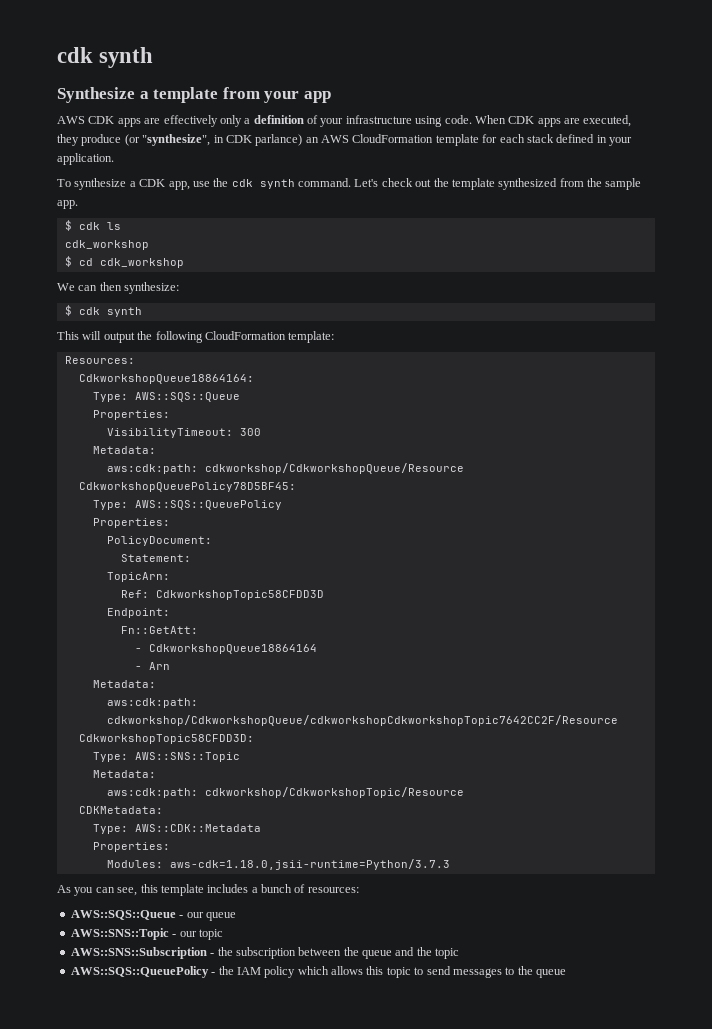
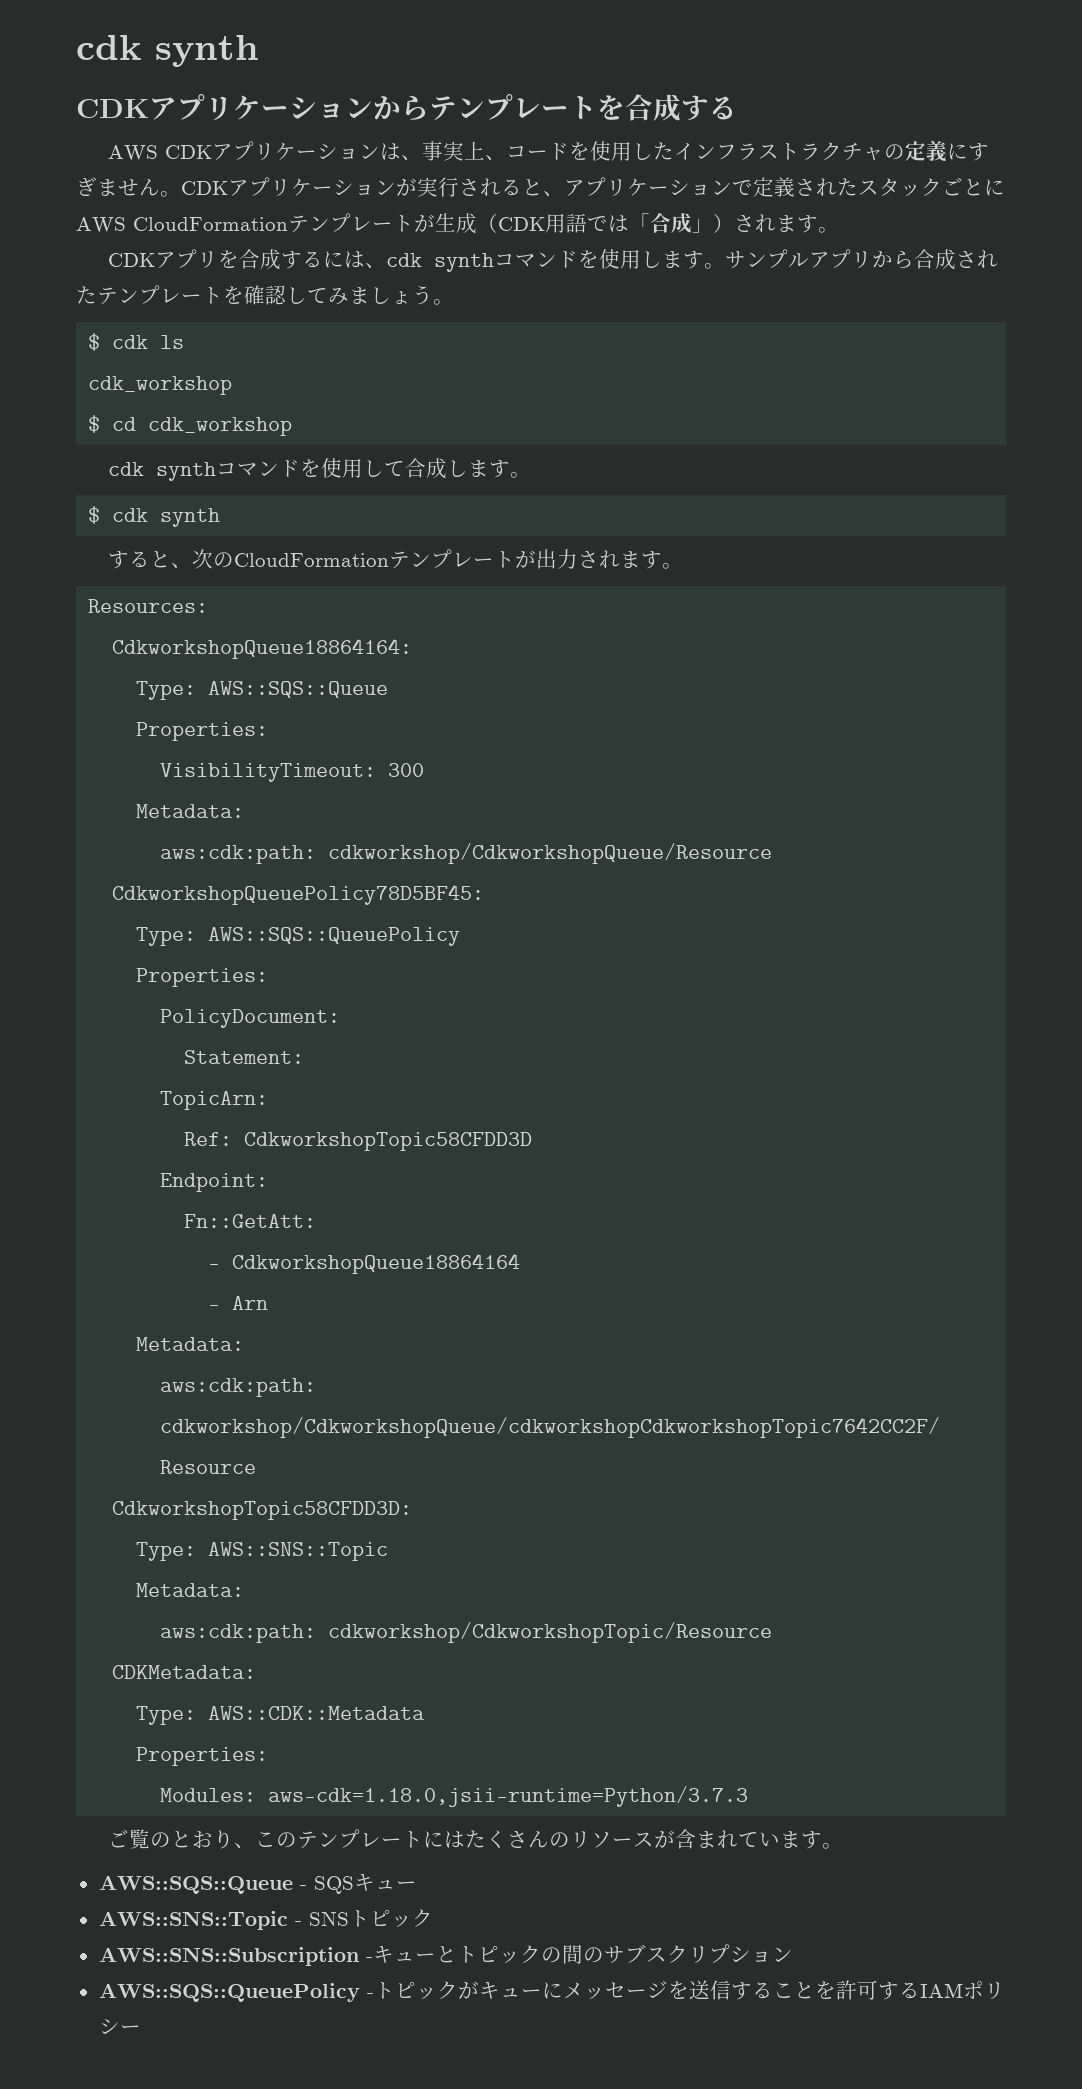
[57,47,154,68] [57,87,331,103] [57,115,632,127] [57,134,632,146] [57,153,114,165] [57,178,642,190] [57,200,78,209] cdk synth // Synthesize a template from your app // AWS CDK apps are effectively only a definition of your infrastructure using code. When CDK apps are executed, they produce (or "synthesize", in CDK parlance) an AWS CloudFormation template for each stack defined in your application. // To synthesize a CDK app, use the cdk synth command. Let's check out the template synthesized from the sample app. -> [76,35,259,67] [76,94,737,122] [108,140,990,162] [76,177,1005,197] [76,213,839,234] [108,249,999,272] [76,285,454,305] cdk synth // CDKアプリケーションからテンプレートを合成する // AWS CDKアプリケーションは、事実上、コードを使用したインフラストラクチャの定義にすぎません。CDKアプリケーションが実行されると、アプリケーションで定義されたスタックごとにAWS CloudFormationテンプレートが生成（CDK用語では「合成」）されます。 // CDKアプリを合成するには、cdk synthコマンドを使用します。サンプルアプリから合成されたテンプレートを確認してみましょう。
[57,282,180,294] [64,305,142,317] [57,331,335,343] We can then synthesize: // $ cdk synth // This will output the following CloudFormation template: -> [108,458,532,481] [88,506,221,527] [108,549,684,569] cdk synthコマンドを使用して合成します。 // $ cdk synth // すると、次のCloudFormationテンプレートが出力されます。
[57,884,359,896] As you can see, this template includes a bunch of resources: -> [108,1829,844,1849] ご覧のとおり、このテンプレートにはたくさんのリソースが含まれています。
[186,912,236,921] our queue -> [313,1874,417,1894] SQSキュー
[179,929,223,940] our topic -> [308,1909,433,1928] SNSトピック
[217,947,460,959] [70,966,566,978] the subscription between the queue and the topic // AWS::SQS::QueuePolicy - the IAM policy which allows this topic to send messages to the queue -> [372,1944,793,1964] [98,1980,1005,2002] [98,2019,141,2034] キューとトピックの間のサブスクリプション // AWS::SQS::QueuePolicy -トピックがキューにメッセージを送信することを許可するIAMポリシー

